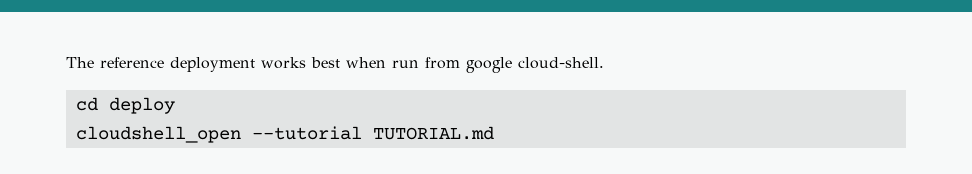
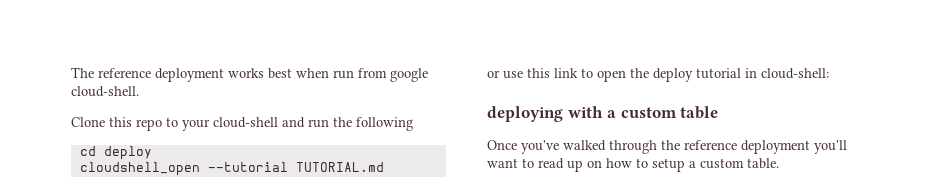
(604, 63) none -> [71,117,413,131] // Clone this repo to your cloud-shell and run the following
(494, 133) none -> [487,68,829,82] [487,106,719,122] [487,140,847,154] [487,158,779,172] // or use this link to open the deploy tutorial in cloud-shell: // deploying with a custom table // Once you've walked through the reference deployment you'll want to read up on how to setup a custom table.

